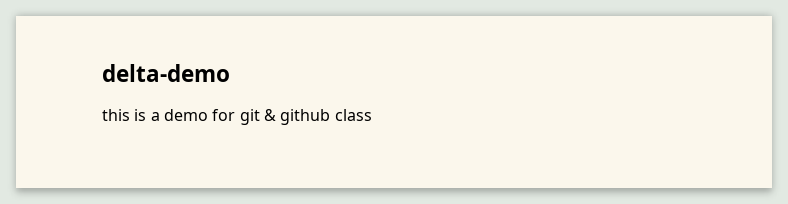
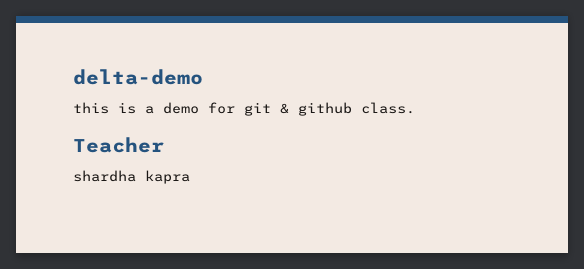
[334,109,372,121] class -> [361,102,415,114] [73,137,164,153] [73,170,190,184] class. // Teacher // shardha kapra

